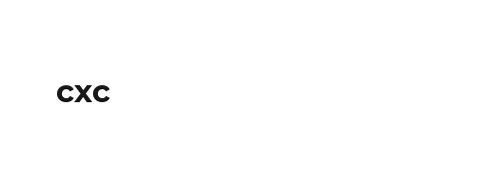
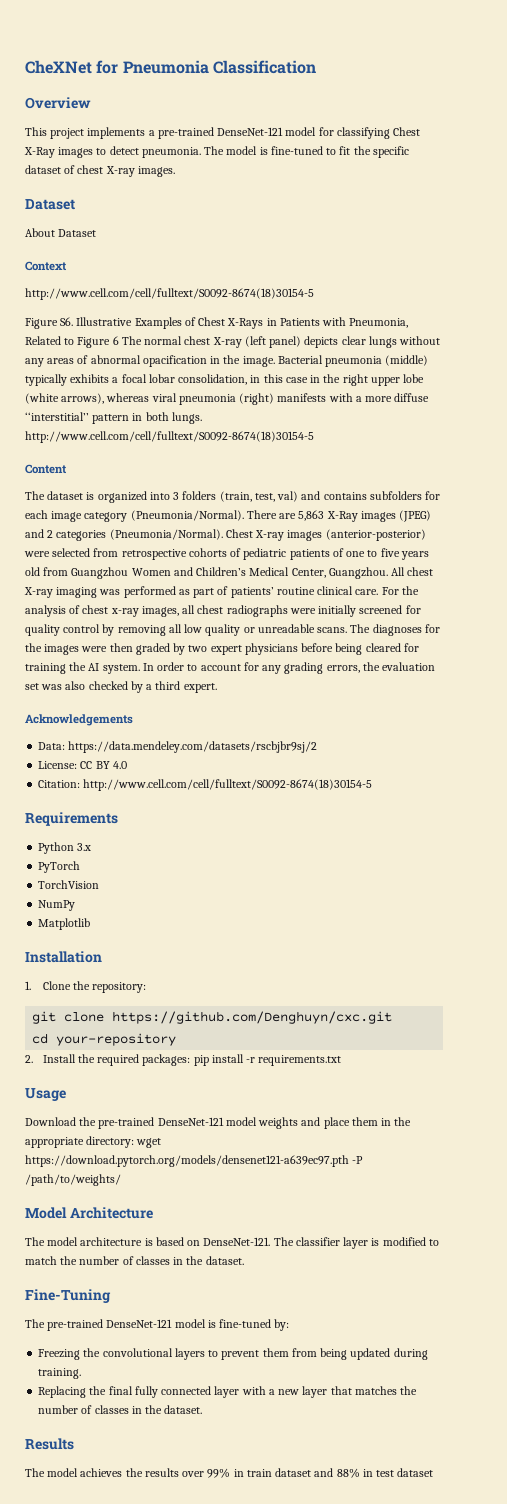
[55,85,111,103] cxc -> [25,60,316,74] [25,97,91,109] [25,127,421,139] [24,146,409,158] [25,165,175,177] [25,199,75,210] [25,228,97,237] [25,261,67,271] [25,288,314,300] [25,317,409,329] [25,336,441,348] [25,355,429,367] [25,374,425,386] [25,393,430,405] [25,412,202,424] [25,431,314,443] [25,464,67,474] [25,491,441,503] [25,510,432,522] [25,529,426,541] [24,548,429,560] [25,567,434,579] [24,586,419,598] [25,605,421,617] [25,624,440,636] [25,643,419,655] [25,662,436,674] [25,681,217,693] [25,714,133,726] [38,741,318,753] [38,761,127,769] [38,779,373,791] [25,812,118,826] [38,842,92,854] [38,861,81,873] [38,880,100,889] [38,900,76,911] [38,918,91,930] [25,951,102,963] [25,981,147,993] [32,1011,393,1024] [32,1033,177,1046] [25,1054,342,1066] [25,1088,66,1101] [25,1117,412,1129] [25,1136,162,1148] [25,1155,364,1167] [25,1174,121,1186] [25,1207,153,1219] [25,1237,439,1249] [25,1256,244,1265] [25,1289,111,1303] [25,1319,290,1331] [38,1348,428,1360] [38,1368,82,1379] [38,1386,418,1398] [38,1405,203,1414] [25,1438,74,1450] [25,1468,434,1478] CheXNet for Pneumonia Classification // Overview // This project implements a pre-trained DenseNet-121 model for classifying Chest X-Ray images to detect pneumonia. The model is fine-tuned to fit the specific dataset of chest X-ray images. // Dataset // About Dataset // Context // http://www.cell.com/cell/fulltext/S0092-8674(18)30154-5 // Figure S6. Illustrative Examples of Chest X-Rays in Patients with Pneumonia, Related to Figure 6 The normal chest X-ray (left panel) depicts clear lungs without any areas of abnormal opacification in the image. Bacterial pneumonia (middle) typically exhibits a focal lobar consolidation, in this case in the right upper lobe (white arrows), whereas viral pneumonia (right) manifests with a more diffuse ‘‘interstitial’’ pattern in both lungs. http://www.cell.com/cell/fulltext/S0092-8674(18)30154-5 // Content // The dataset is organized into 3 folders (train, test, val) and contains subfolders for each image category (Pneumonia/Normal). There are 5,863 X-Ray images (JPEG) and 2 categories (Pneumonia/Normal). Chest X-ray images (anterior-posterior) were selected from retrospective cohorts of pediatric patients of one to five years old from Guangzhou Women and Children’s Medical Center, Guangzhou. All chest X-ray imaging was performed as part of patients’ routine clinical care. For the analysis of chest x-ray images, all chest radiographs were initially screened for quality control by removing all low quality or unreadable scans. The diagnoses for the images were then graded by two expert physicians before being cleared for training the AI system. In order to account for any grading errors, the evaluation set was also checked by a third expert. // Acknowledgements // Data: https://data.mendeley.com/datasets/rscbjbr9sj/2 // License: CC BY 4.0 // Citation: http://www.cell.com/cell/fulltext/S0092-8674(18)30154-5 // Requirements // Python 3.x // PyTorch // TorchVision // NumPy // Matplotlib // Installation // 1. Clone the repository: // git clone https://github.com/Denghuyn/cxc.git // cd your-repository // 2. Install the required packages: pip install -r requirements.txt // Usage // Download the pre-trained DenseNet-121 model weights and place them in the appropriate directory: wget https://download.pytorch.org/models/densenet121-a639ec97.pth -P /path/to/weights/ // Model Architecture // The model architecture is based on DenseNet-121. The classifier layer is modified to match the number of classes in the dataset. // Fine-Tuning // The pre-trained DenseNet-121 model is fine-tuned by: // Freezing the convolutional layers to prevent them from being updated during training. // Replacing the final fully connected layer with a new layer that matches the number of classes in the dataset. // Results // The model achieves the results over 99% in train dataset and 88% in test dataset

